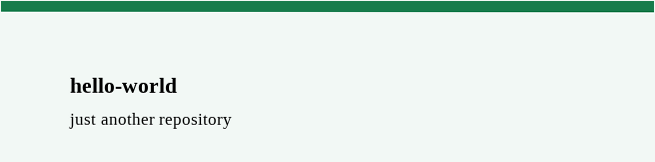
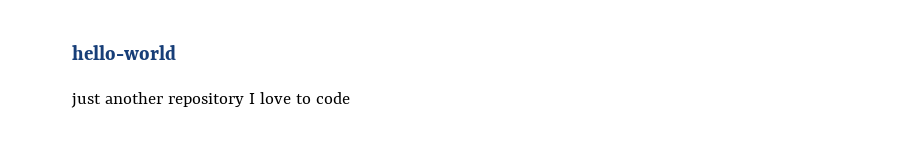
(233, 121) none -> [248,92,350,104] I love to code

